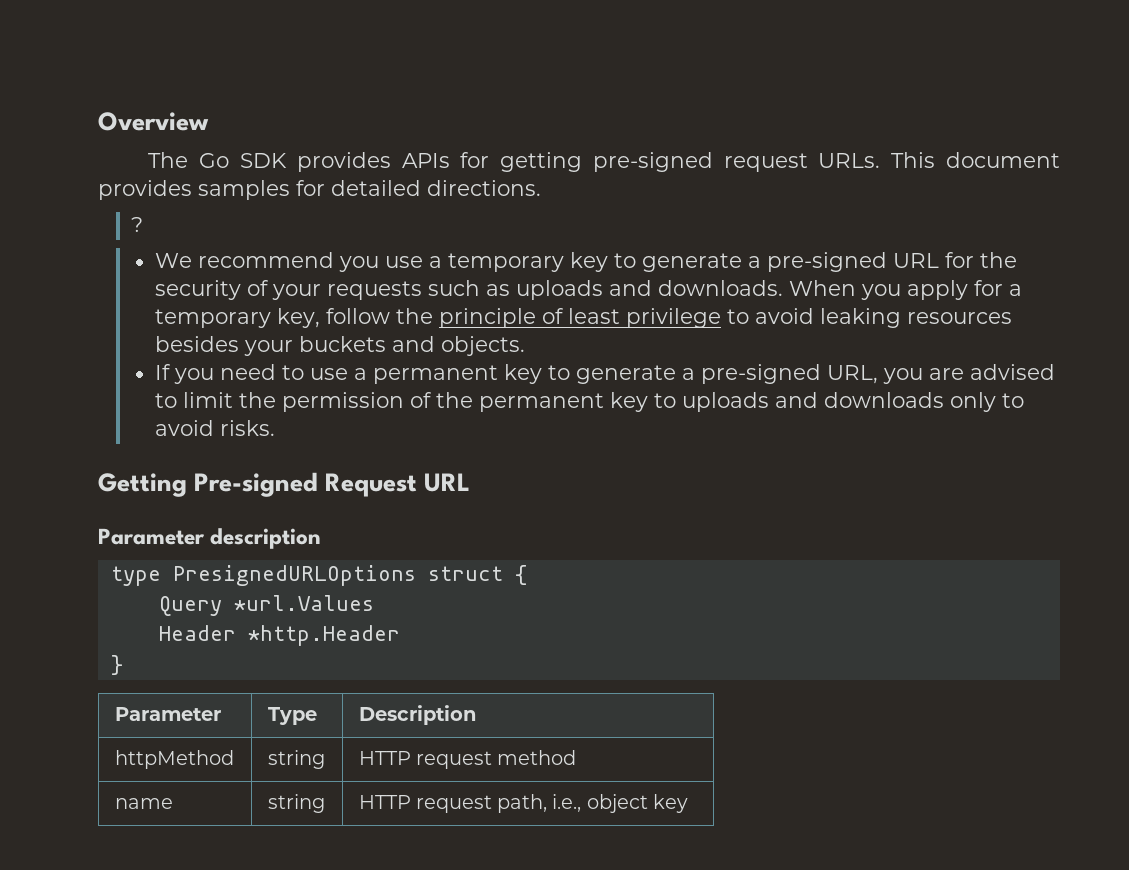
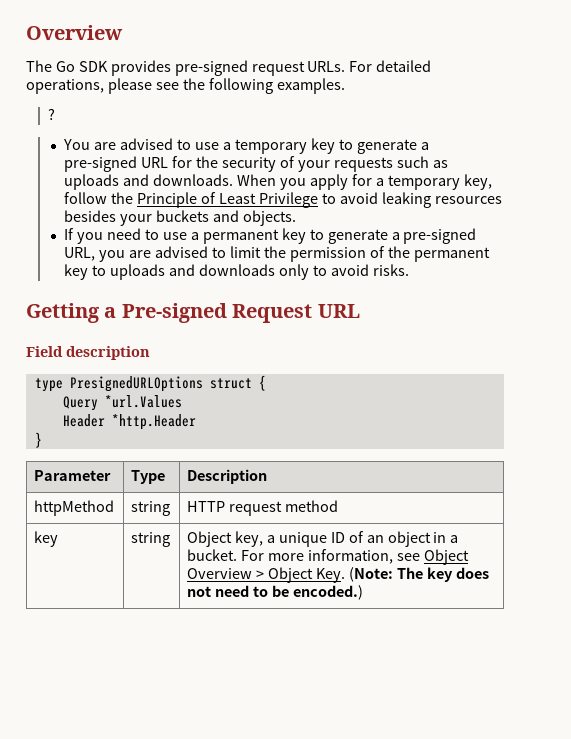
[401,152,1060,172] [98,180,541,200] [131,217,144,232] [155,252,380,272] APIs for getting pre-signed request URLs. This document provides samples for detailed directions. // ? // We recommend you -> [174,60,432,76] [26,78,345,94] [48,108,56,120] [63,138,192,150] pre-signed request URLs. For detailed operations, please see the following examples. // ? // You are advised to
[439,308,722,328] principle of least privilege -> [137,192,318,208] Principle of Least Privilege
(187, 485) none -> [104,307,117,318] a
[98,528,205,545] Parameter -> [26,346,63,357] Field
[114,798,173,809] [267,794,325,813] [358,794,688,813] name | string | HTTP request path, i.e., object key -> [34,531,59,547] [131,532,171,547] [187,531,459,547] [187,549,469,565] [187,567,489,583] [187,585,363,600] key | string | Object key, a unique ID of an object in a bucket. For more information, see Object Overview > Object Key. (Note: The key does not need to be encoded.)

